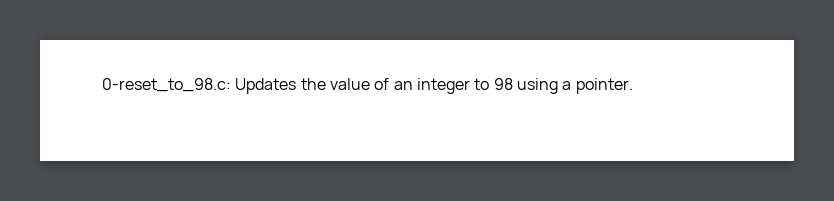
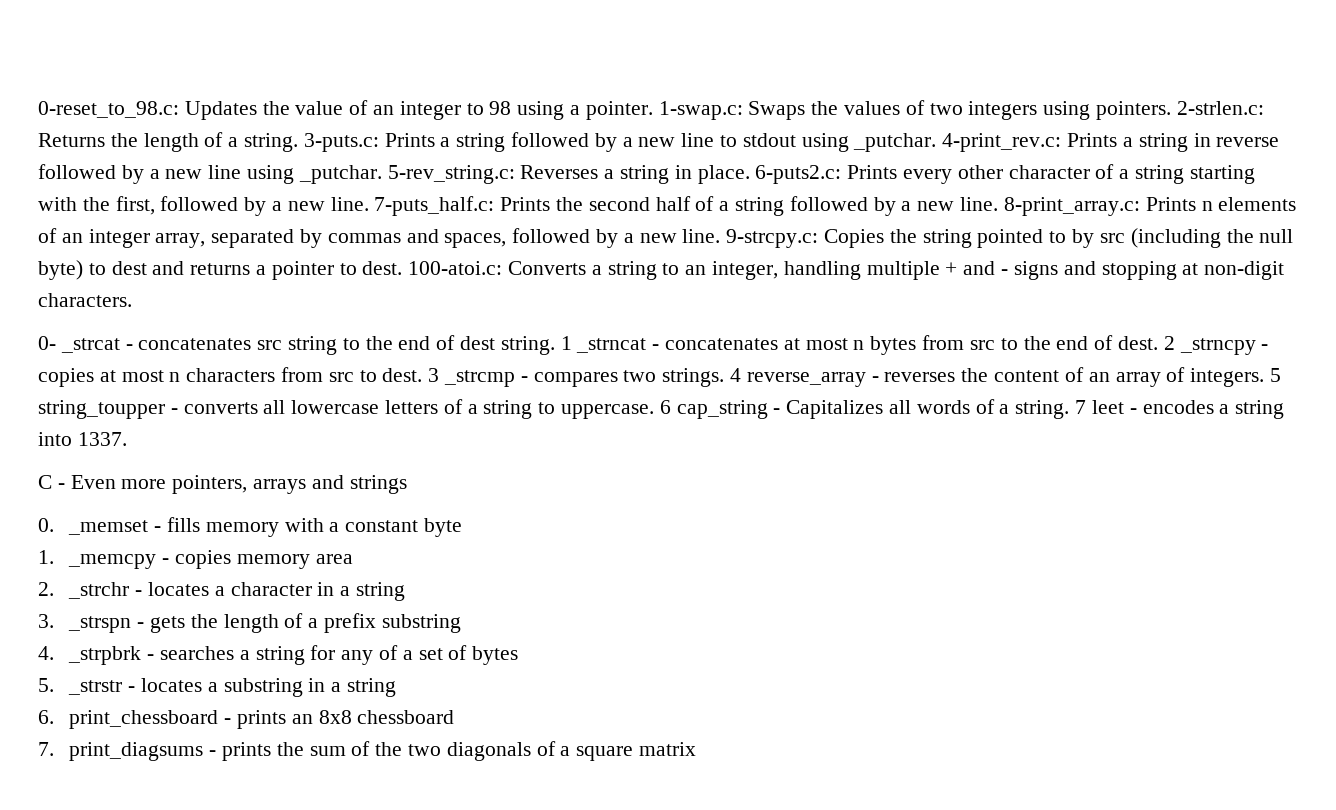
(633, 86) none -> [658,100,1264,120] [38,132,1280,152] [38,164,1255,184] [38,196,1297,216] [38,228,1294,248] [38,260,1285,280] [38,293,132,307] [38,335,1269,355] [38,367,1281,387] [38,399,1285,419] [38,432,127,446] [38,475,407,494] [38,517,463,537] [38,550,353,569] [38,582,406,601] [38,613,461,633] [38,645,519,665] [38,678,397,697] [38,710,455,729] [38,741,697,761] 1-swap.c: Swaps the values of two integers using pointers. 2-strlen.c: Returns the length of a string. 3-puts.c: Prints a string followed by a new line to stdout using _putchar. 4-print_rev.c: Prints a string in reverse followed by a new line using _putchar. 5-rev_string.c: Reverses a string in place. 6-puts2.c: Prints every other character of a string starting with the first, followed by a new line. 7-puts_half.c: Prints the second half of a string followed by a new line. 8-print_array.c: Prints n elements of an integer array, separated by commas and spaces, followed by a new line. 9-strcpy.c: Copies the string pointed to by src (including the null byte) to dest and returns a pointer to dest. 100-atoi.c: Converts a string to an integer, handling multiple + and - signs and stopping at non-digit characters. // 0- _strcat - concatenates src string to the end of dest string. 1 _strncat - concatenates at most n bytes from src to the end of dest. 2 _strncpy - copies at most n characters from src to dest. 3 _strcmp - compares two strings. 4 reverse_array - reverses the content of an array of integers. 5 string_toupper - converts all lowercase letters of a string to uppercase. 6 cap_string - Capitalizes all words of a string. 7 leet - encodes a string into 1337. // C - Even more pointers, arrays and strings // 0. _memset - fills memory with a constant byte // 1. _memcpy - copies memory area // 2. _strchr - locates a character in a string // 3. _strspn - gets the length of a prefix substring // 4. _strpbrk - searches a string for any of a set of bytes // 5. _strstr - locates a substring in a string // 6. print_chessboard - prints an 8x8 chessboard // 7. print_diagsums - prints the sum of the two diagonals of a square matrix

